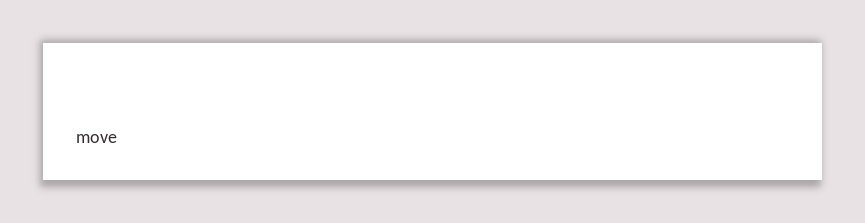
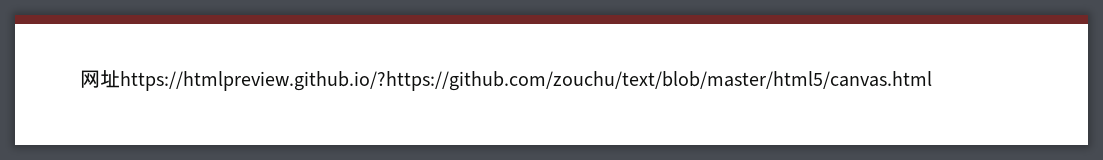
[76,134,117,143] move -> [80,70,932,91] 网址https://htmlpreview.github.io/?https://github.com/zouchu/text/blob/master/html5/canvas.html

